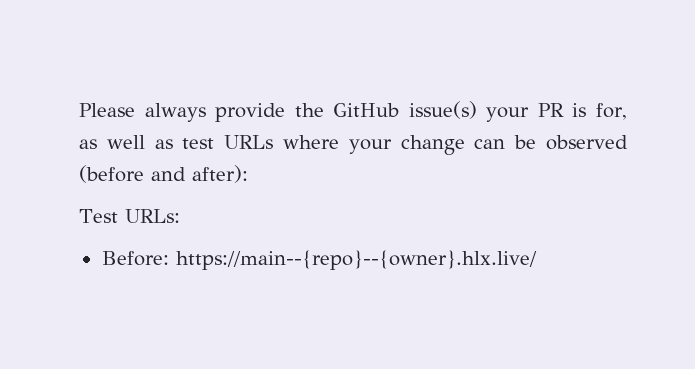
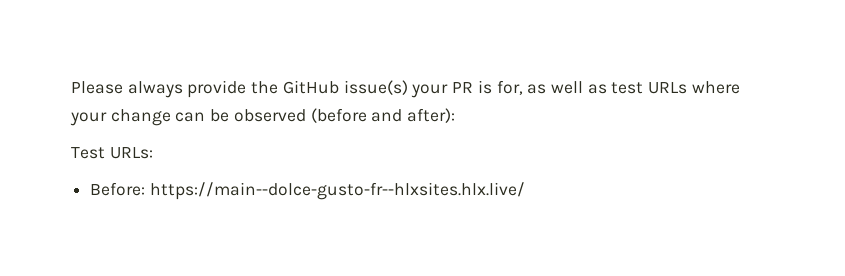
[175,250,537,270] https://main--{repo}--{owner}.hlx.live/ -> [149,182,525,200] https://main--dolce-gusto-fr--hlxsites.hlx.live/

